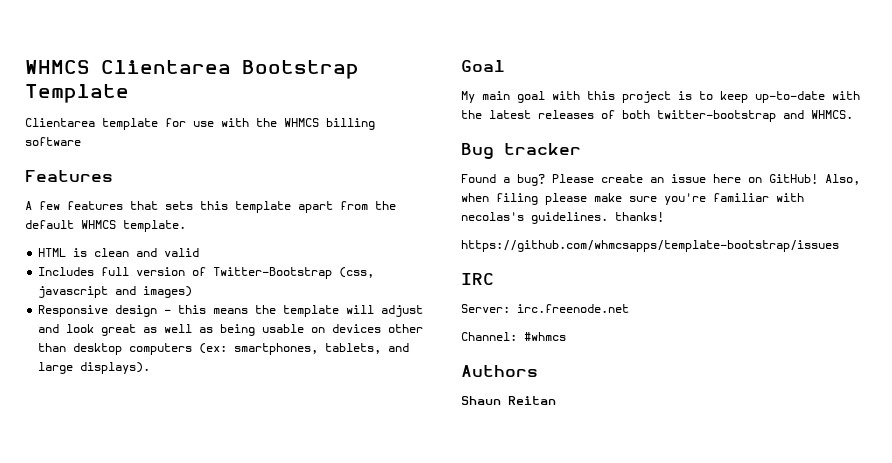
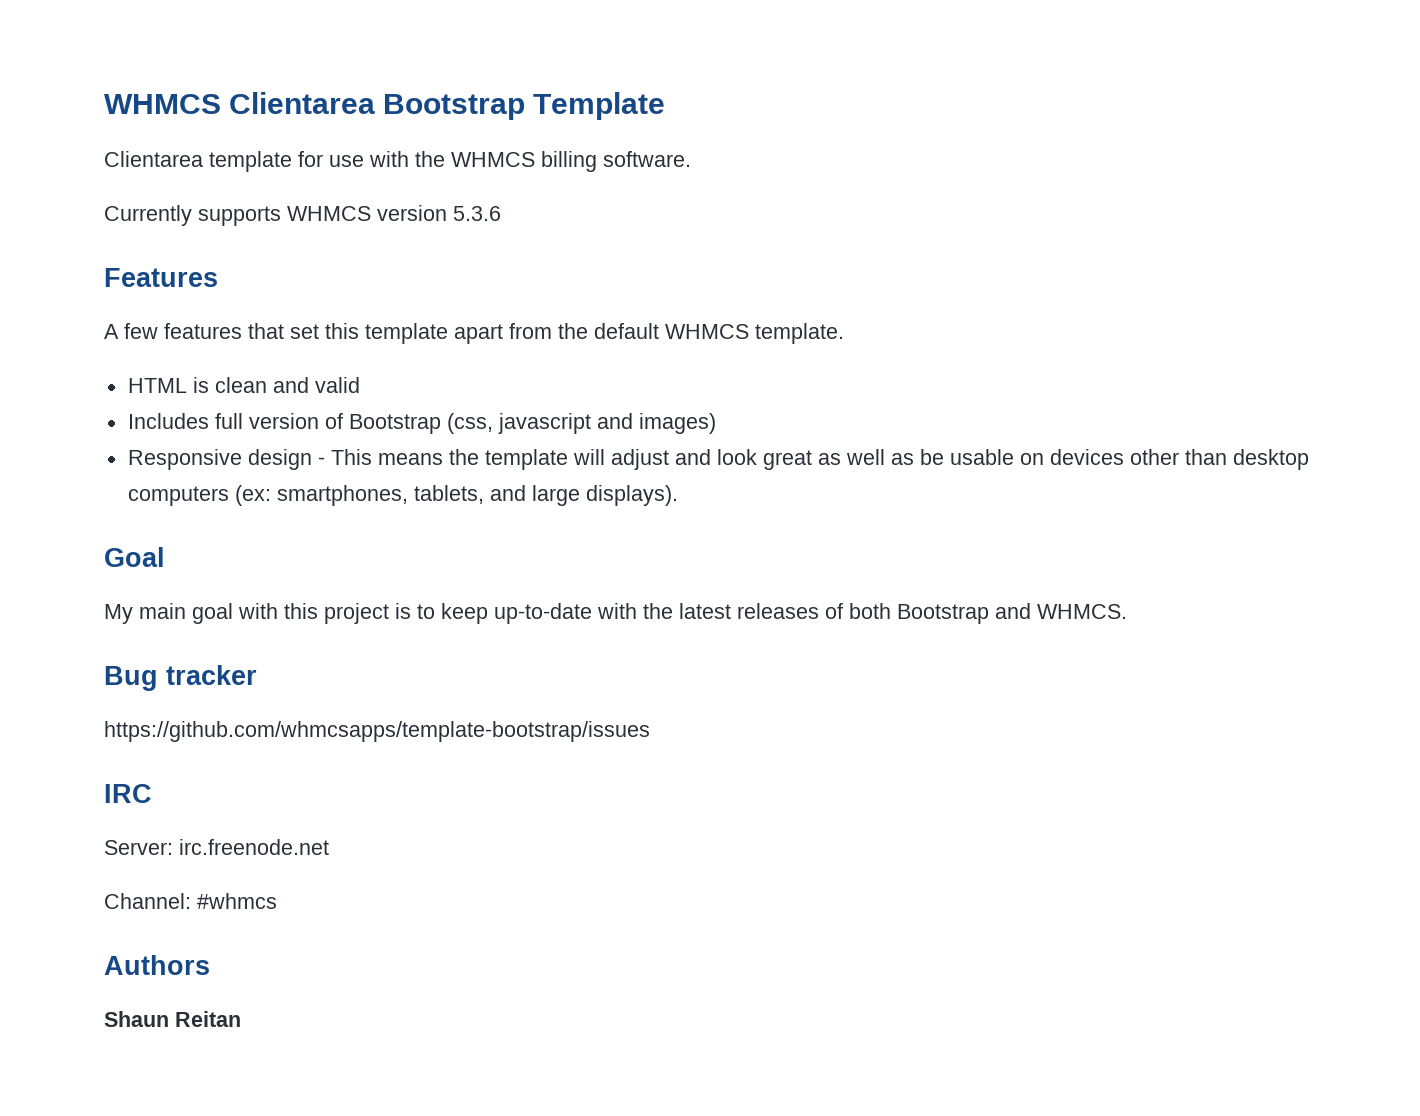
[25,137,81,146] software -> [603,151,691,167] [104,205,501,226] software. // Currently supports WHMCS version 5.3.6
[165,201,193,210] sets -> [290,324,319,339] set
[213,267,333,279] Twitter-Bootstrap -> [348,414,441,434] Bootstrap
[178,305,207,314] this -> [330,449,372,465] This
[220,324,256,336] being -> [919,449,944,465] be
[657,110,776,122] twitter-bootstrap -> [897,604,989,624] Bootstrap
[461,174,860,186] [461,193,804,205] [461,212,664,224] // Found a bug? Please create an issue here on GitHub! Also, when filing please make sure you're familiar with necolas's guidelines. thanks! -> (257, 675) none

